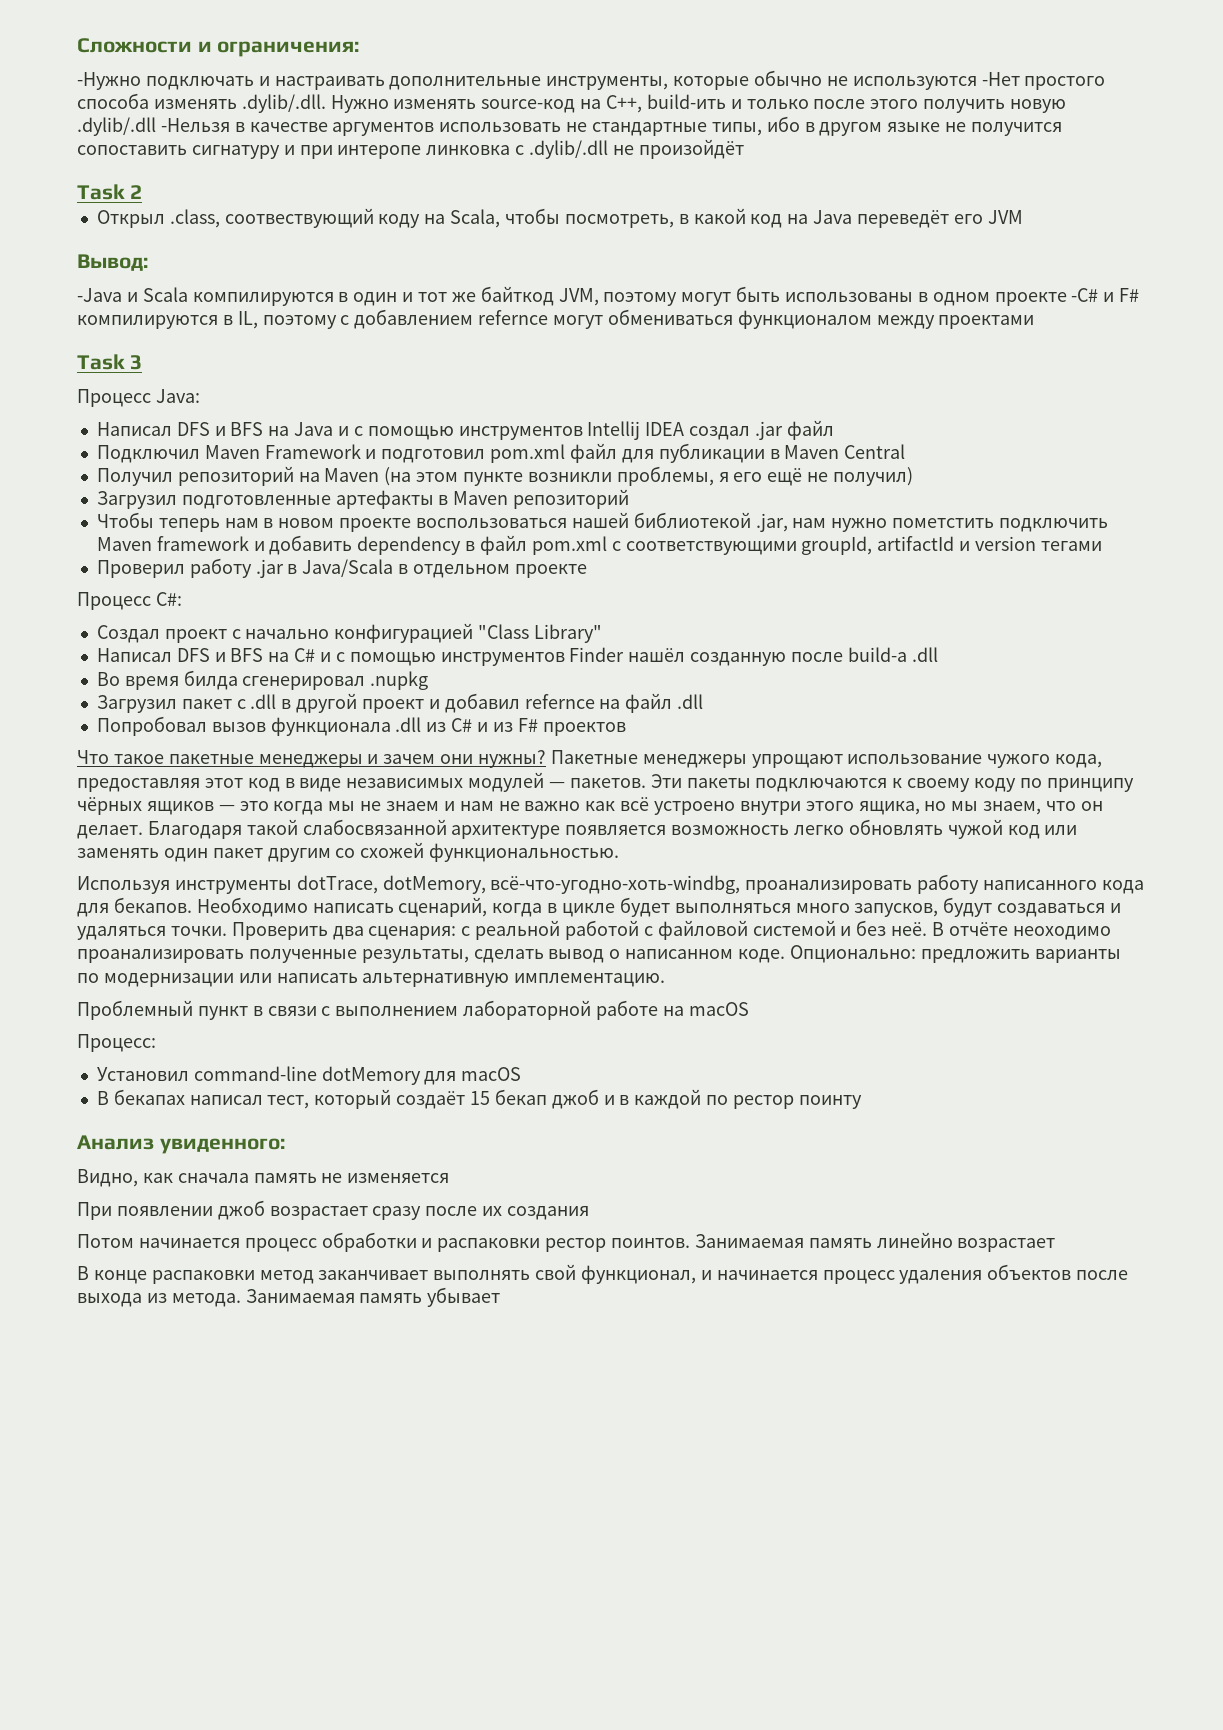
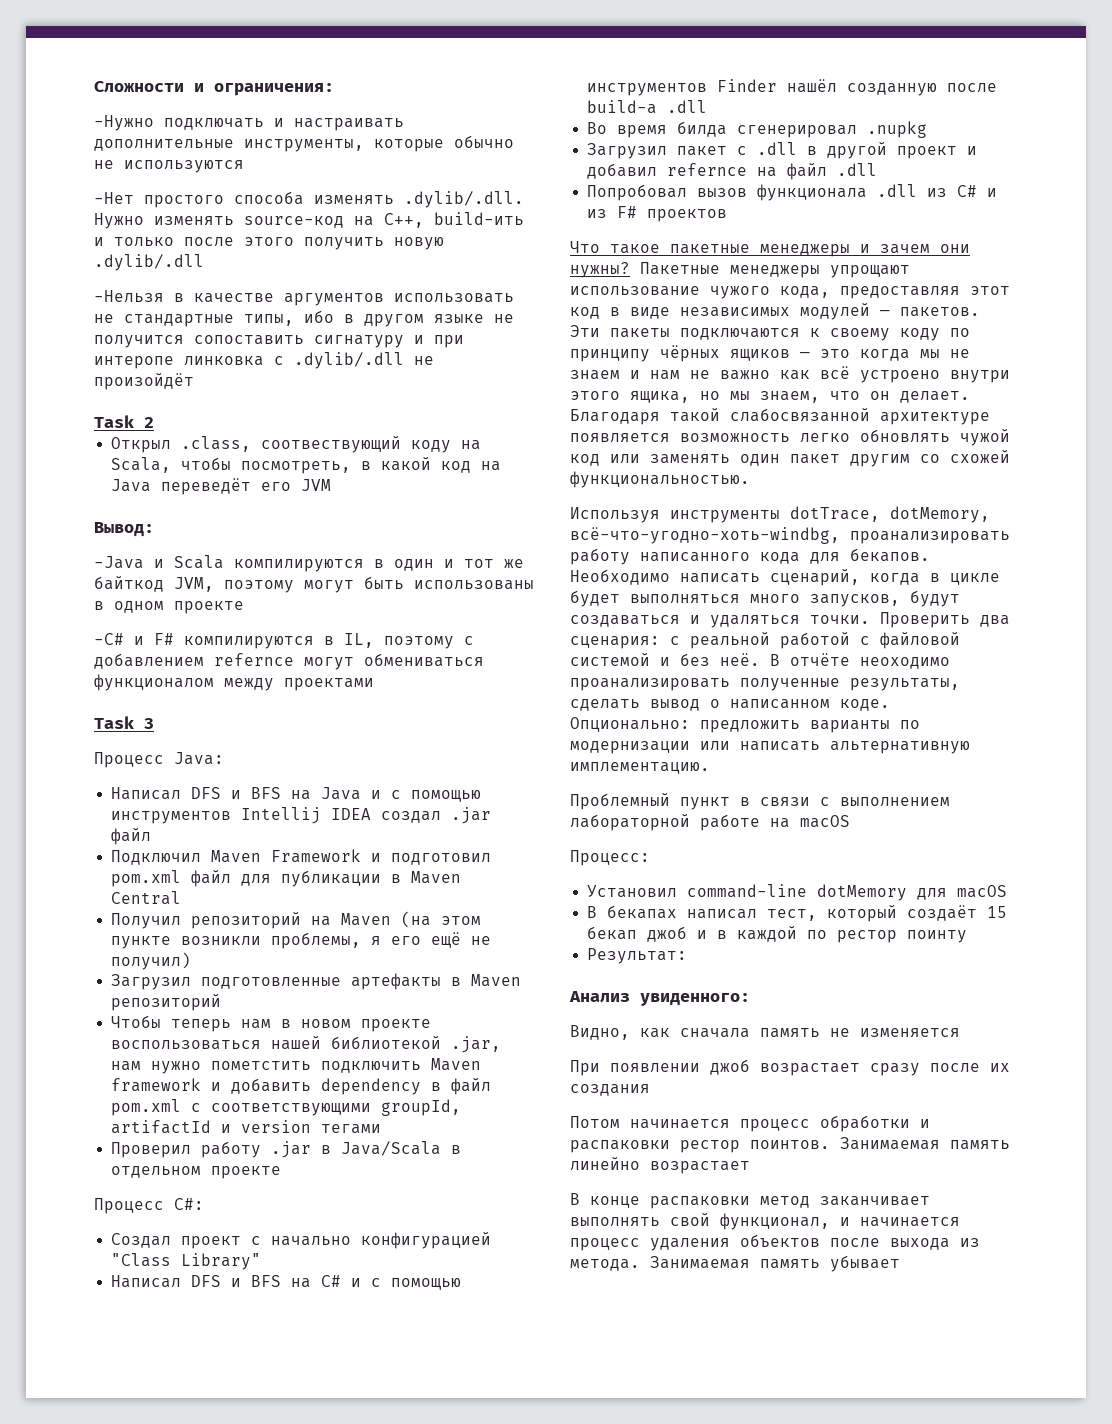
(977, 83) none -> (244, 166) //
(156, 126) none -> (204, 262) //
(1067, 299) none -> (244, 607) //
(862, 1102) none -> [587,948,688,964] // Результат:

